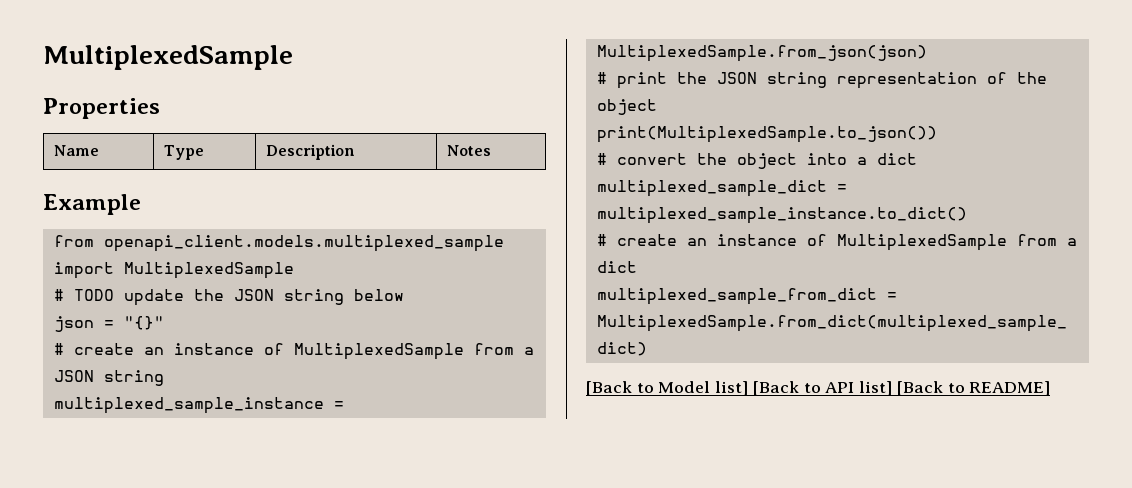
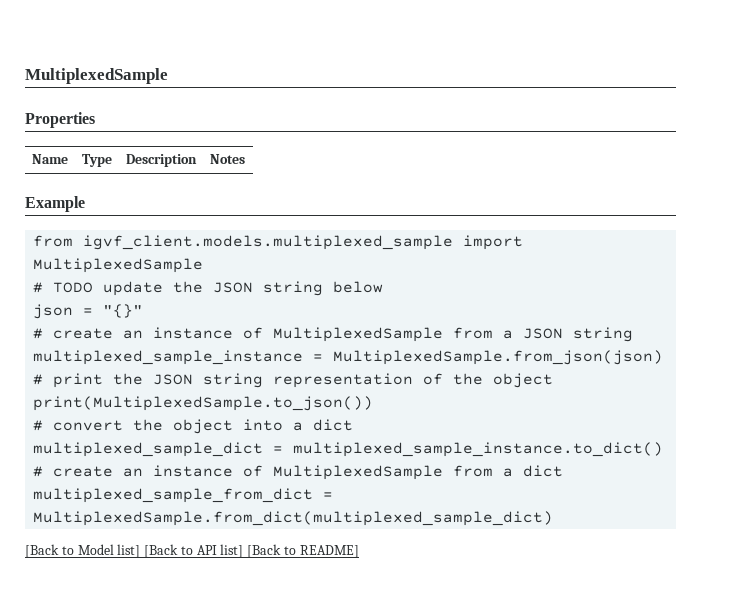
[103,235,504,252] openapi_client.models.multiplexed_sample -> [83,235,454,250] igvf_client.models.multiplexed_sample

